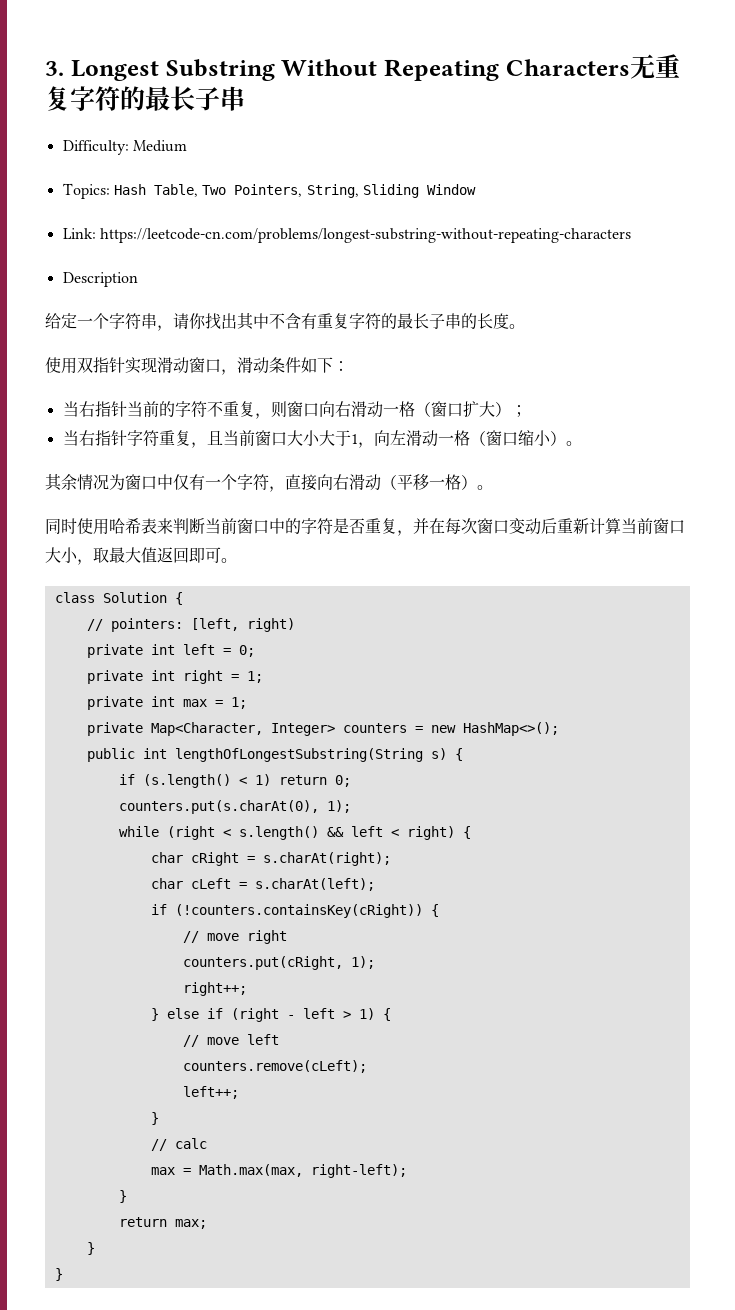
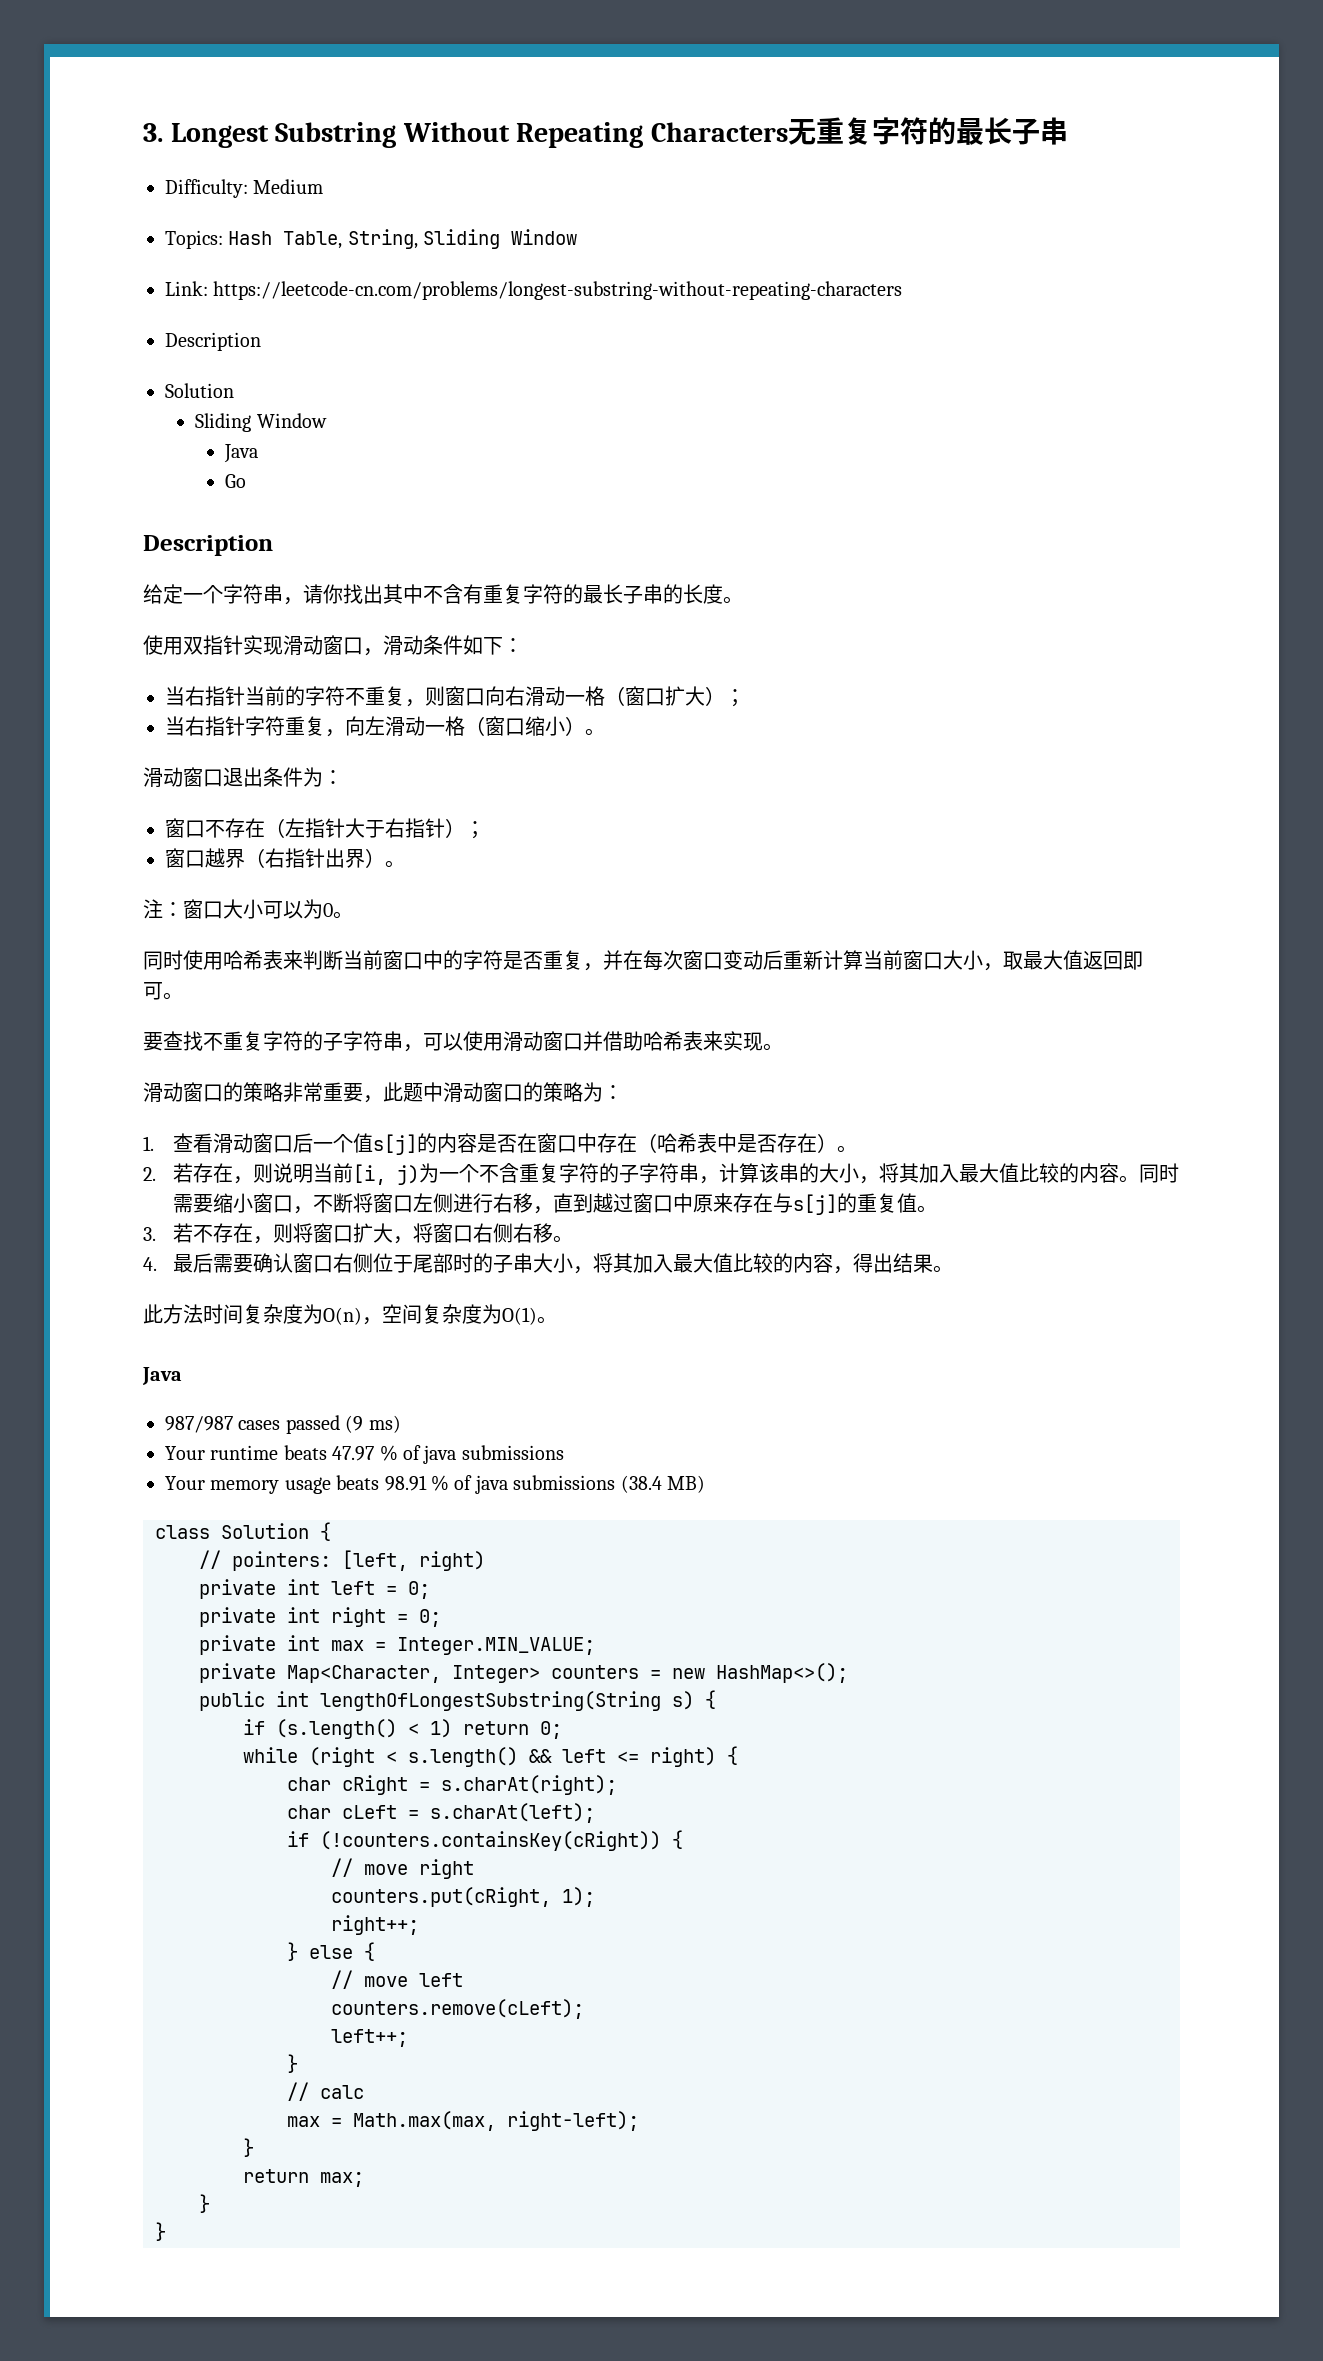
[202,184,303,197] Two Pointers, -> (343, 240) none
(138, 279) none -> [165,383,234,398] [195,413,327,432] [224,444,259,463] [225,474,247,488] [143,535,273,556] // Solution // Sliding Window // Java // Go // Description
[206,430,374,448] 且当前窗口大小大于1， -> (345, 733) none
[45,474,477,492] 其余情况为窗口中仅有一个字符，直接向右滑动（平移一格） -> [143,767,343,787] [165,818,485,839] [165,848,405,868] [143,899,333,919] 滑动窗口退出条件为： // 窗口不存在（左指针大于右指针）； // 窗口越界（右指针出界）。 // 注：窗口大小可以为0
(237, 560) none -> [143,1031,783,1052] [143,1082,623,1103] [143,1133,858,1155] [143,1163,1180,1185] [173,1193,938,1215] [143,1223,574,1244] [143,1253,954,1274] [143,1304,557,1325] [142,1367,182,1385] [165,1415,401,1434] [165,1445,564,1464] [165,1475,705,1494] // 要查找不重复字符的子字符串，可以使用滑动窗口并借助哈希表来实现。 // 滑动窗口的策略非常重要，此题中滑动窗口的策略为： // 1.查看滑动窗口后一个值s[j]的内容是否在窗口中存在（哈希表中是否存在）。 // 2.若存在，则说明当前[i, j)为一个不含重复字符的子字符串，计算该串的大小，将其加入最大值比较的内容。同时需要缩小窗口，不断将窗口左侧进行右移，直到越过窗口中原来存在与s[j]的重复值。 // 3.若不存在，则将窗口扩大，将窗口右侧右移。 // 4.最后需要确认窗口右侧位于尾部时的子串大小，将其加入最大值比较的内容，得出结果。 // 此方法时间复杂度为O(n)，空间复杂度为O(1)。 // Java // 987/987 cases passed (9 ms) // Your runtime beats 47.97 % of java submissions // Your memory usage beats 98.91 % of java submissions (38.4 MB)
[246,671,263,683] 1; -> [419,1609,441,1627] 0;
[230,697,247,709] 1; -> [397,1637,595,1655] Integer.MIN_VALUE;
[118,800,351,814] // counters.put(s.charAt(0), 1); -> (562, 1730) none
[390,829,399,837] < -> [617,1751,639,1763] <=
[206,1008,375,1022] if (right - left > 1) -> (353, 1952) none

